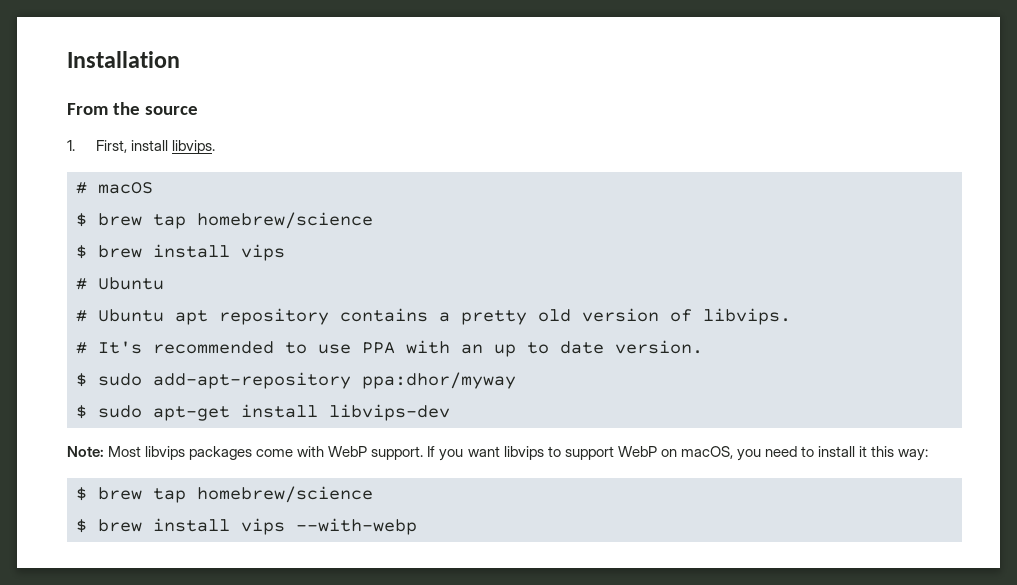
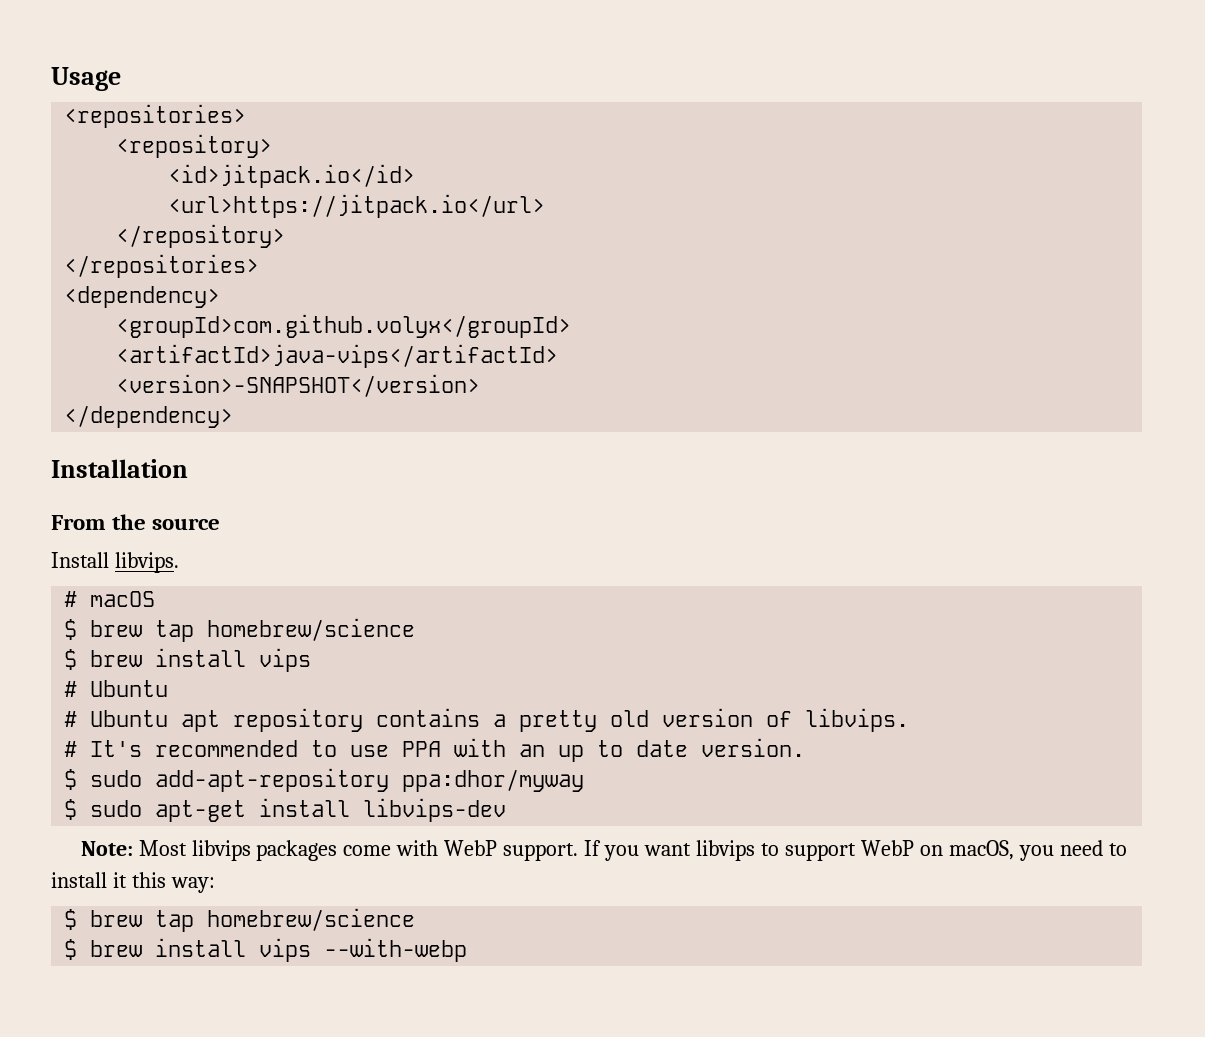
(67, 59) none -> [51,67,121,91] [64,104,247,128] [116,134,273,158] [168,164,416,188] [168,194,546,218] [116,224,286,248] [64,254,260,278] [64,286,221,308] [116,314,572,338] [116,344,559,368] [116,374,481,397] [64,405,234,428] Usage // <repositories> // <repository> // <id>jitpack.io</id> // <url>https://jitpack.io</url> // </repository> // </repositories> // <dependency> // <groupId>com.github.volyx</groupId> // <artifactId>java-vips</artifactId> // <version>-SNAPSHOT</version> // </dependency> //
[67,140,169,153] 1. First, install -> [51,552,109,568] Install

